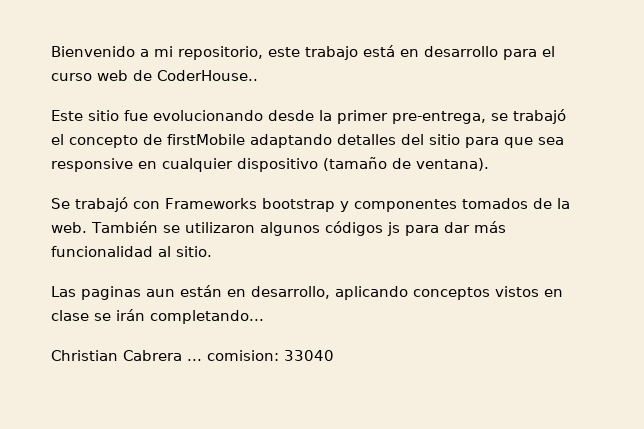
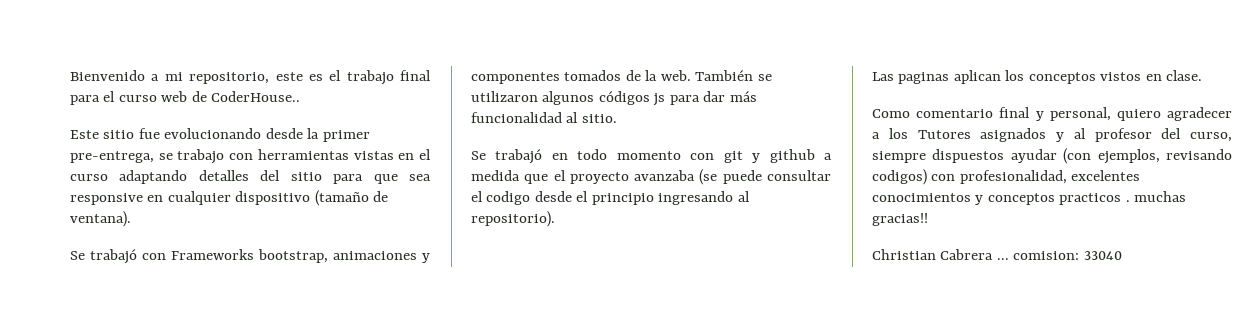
[305,45,498,60] trabajo está en desarrollo -> [308,70,431,85] es el trabajo final
[513,109,566,124] [51,134,245,148] trabajó el concepto de firstMobile -> [177,149,432,164] [70,174,108,181] trabajo con herramientas vistas en el curso
[261,198,335,212] bootstrap -> [258,249,417,263] bootstrap, animaciones
[51,285,563,300] [51,309,264,324] Las paginas aun están en desarrollo, aplicando conceptos vistos en clase se irán completando... -> [471,149,833,164] [471,169,831,185] [471,191,750,205] [471,211,555,227] [872,70,1203,84] [872,107,1232,121] [872,128,1232,142] [872,148,1232,164] [872,169,1141,185] [872,191,1187,205] [872,213,928,226] Se trabajó en todo momento con git y github a medida que el proyecto avanzaba (se puede consultar el codigo desde el principio ingresando al repositorio). // Las paginas aplican los conceptos vistos en clase. // Como comentario final y personal, quiero agradecer a los Tutores asignados y al profesor del curso, siempre dispuestos ayudar (con ejemplos, revisando codigos) con profesionalidad, excelentes conocimientos y conceptos practicos . muchas gracias!!

